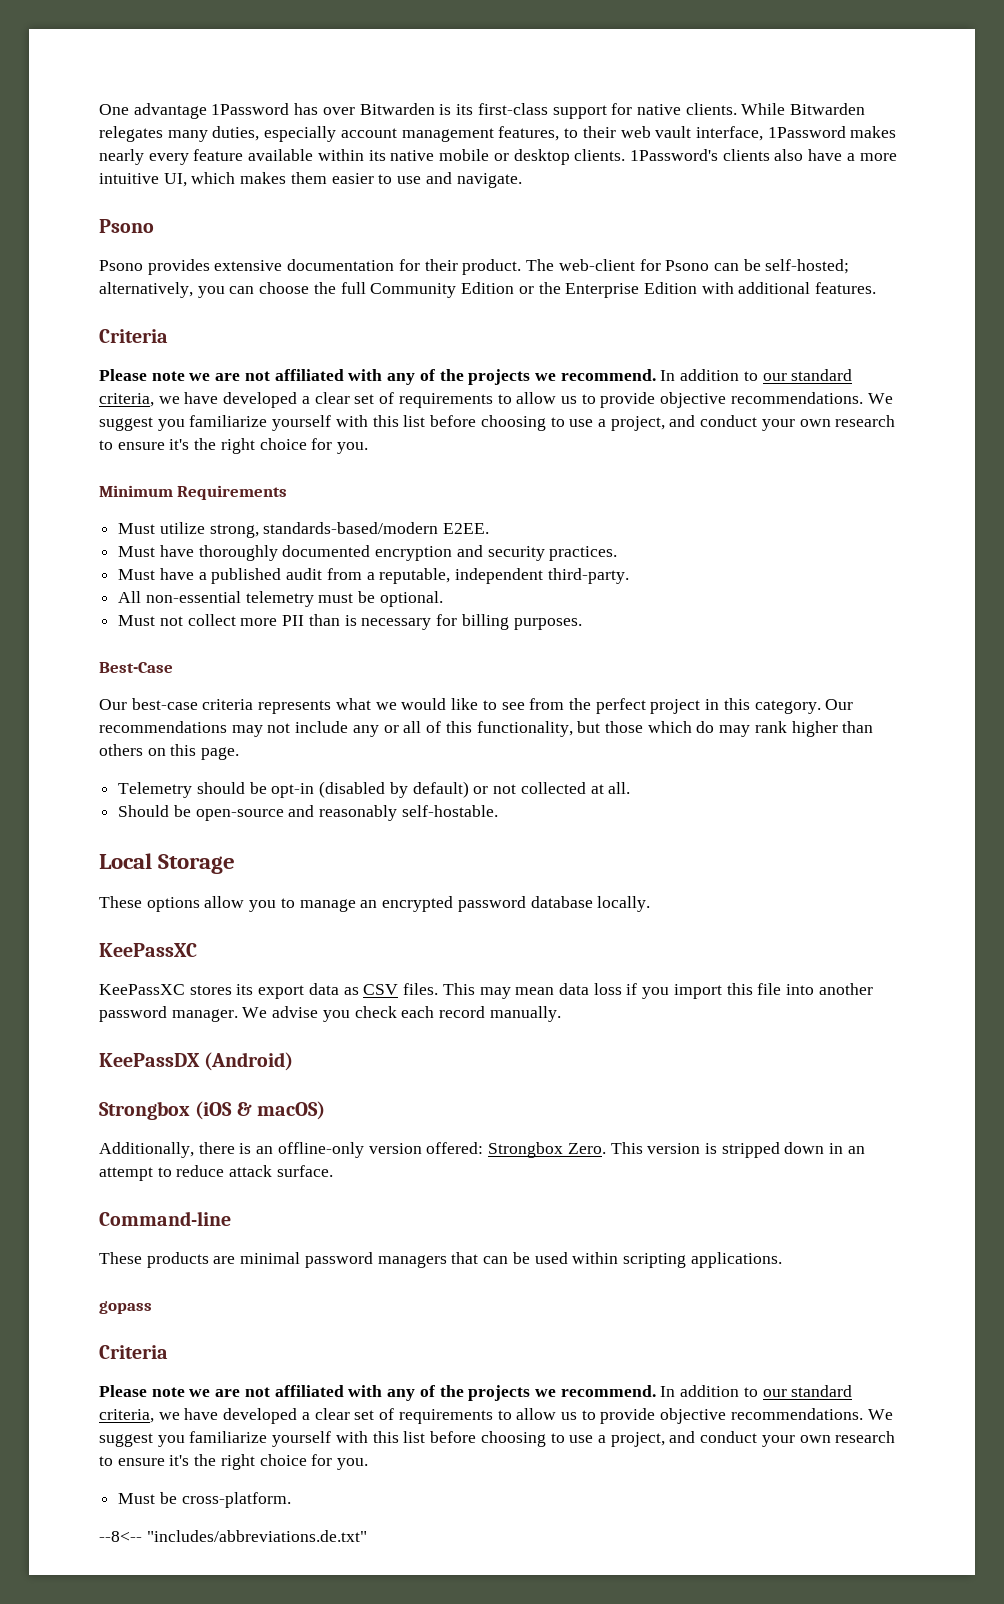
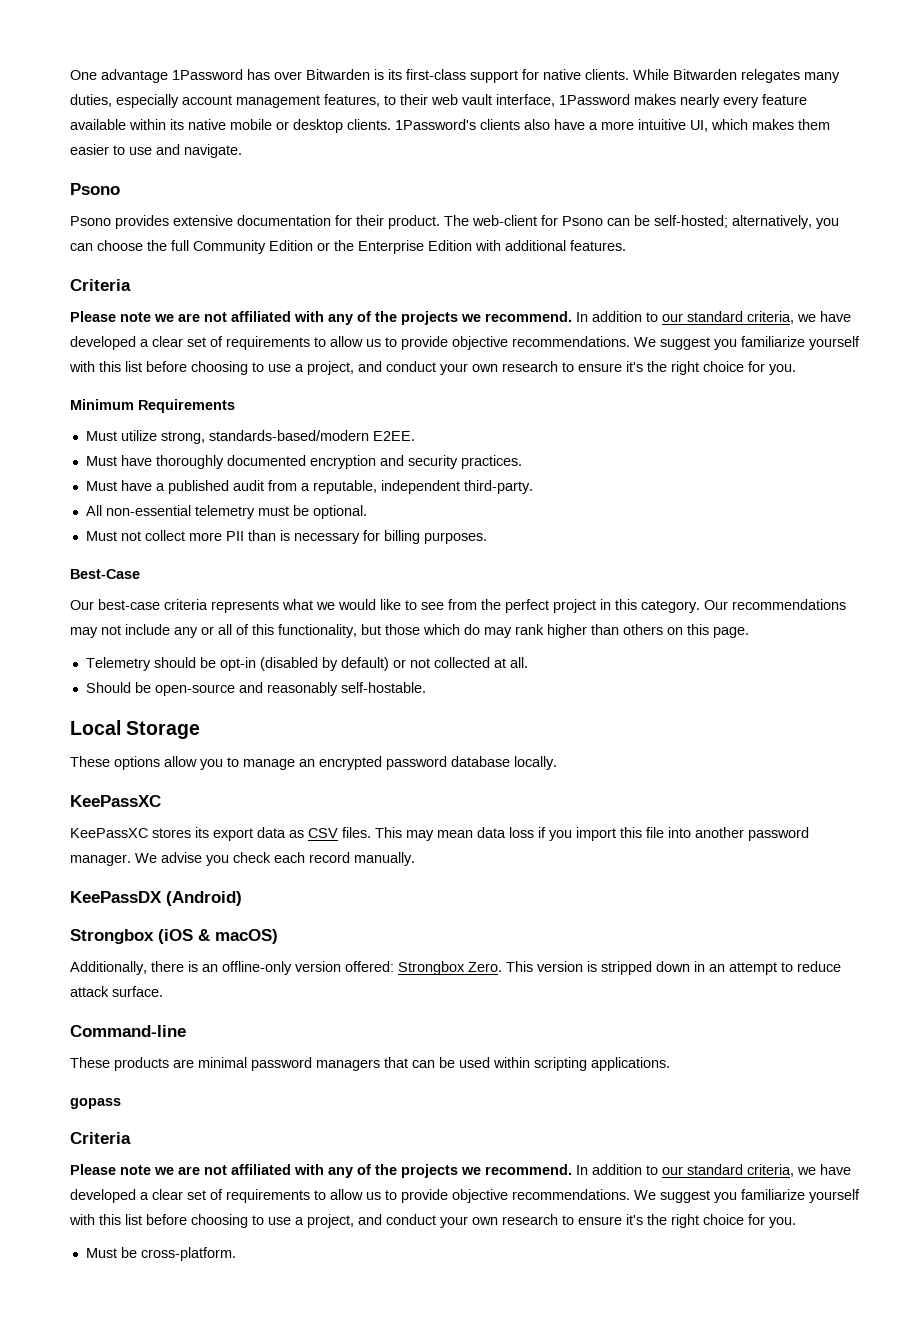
[99,1530,367,1542] // --8<-- "includes/abbreviations.de.txt" -> (236, 1254) none

